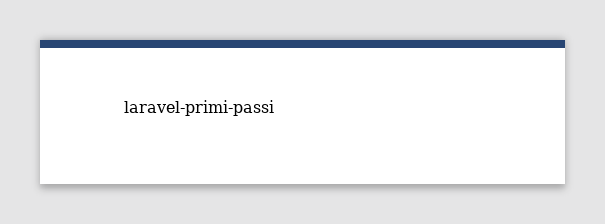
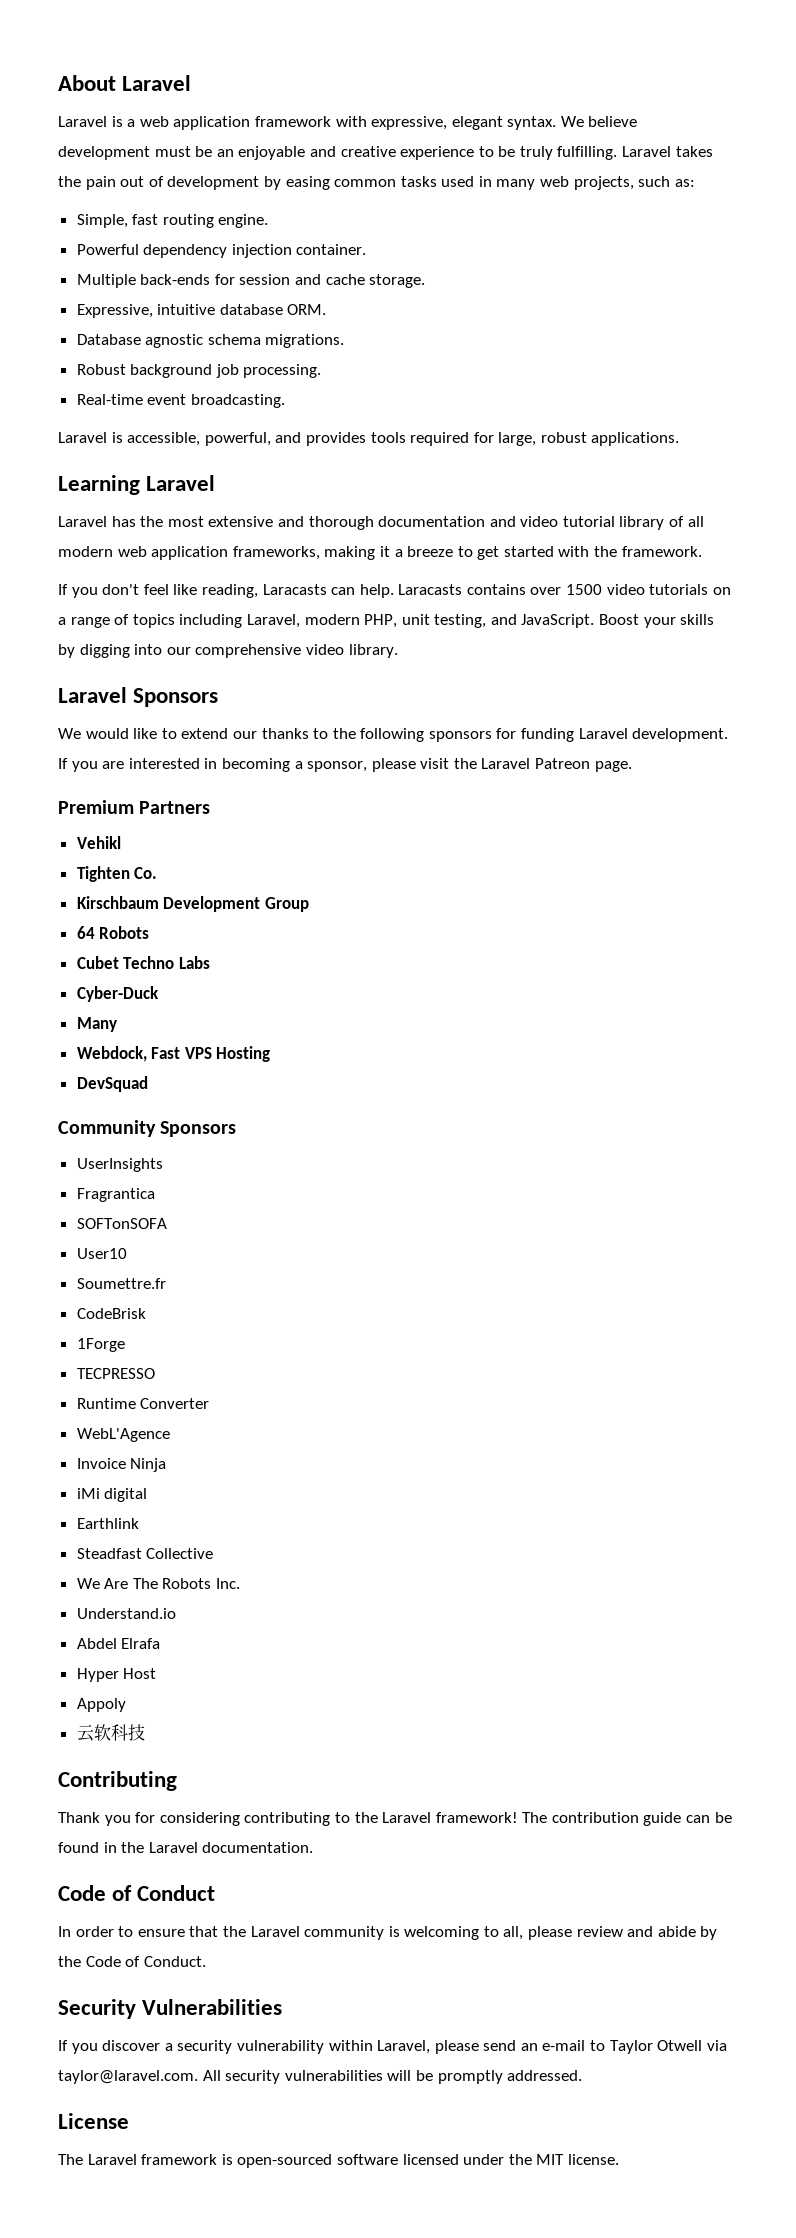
[124,100,274,116] laravel-primi-passi -> [58,75,192,91] [58,116,638,130] [58,146,713,160] [58,176,695,190] [76,214,269,228] [76,244,367,258] [76,274,426,288] [76,304,327,318] [76,334,345,348] [76,364,322,378] [76,394,285,408] [58,432,680,446] [58,475,216,495] [58,516,704,530] [58,546,702,560] [58,584,731,598] [58,614,715,628] [58,644,398,658] [58,687,219,707] [58,728,729,742] [58,758,632,772] [58,800,211,814] [76,836,121,849] [76,866,158,882] [76,896,309,912] [76,926,150,939] [76,956,210,969] [76,986,159,1002] [76,1017,117,1032] [76,1046,271,1062] [76,1076,148,1092] [58,1120,237,1137] [76,1158,163,1172] [76,1188,155,1202] [76,1218,167,1229] [76,1248,127,1259] [76,1278,166,1289] [76,1308,146,1319] [76,1338,125,1352] [76,1368,155,1379] [76,1398,210,1409] [76,1428,170,1442] [76,1458,167,1472] [76,1488,148,1502] [76,1518,139,1529] [76,1548,214,1559] [76,1578,241,1589] [76,1608,176,1619] [76,1638,161,1649] [76,1668,157,1682] [76,1698,126,1712] [76,1724,145,1742] [58,1771,177,1791] [58,1812,732,1826] [58,1842,314,1853] [58,1885,216,1901] [58,1926,718,1940] [58,1956,206,1967] [58,1999,283,2019] [58,2040,727,2054] [58,2070,583,2084] [58,2113,129,2129] [58,2154,619,2168] About Laravel // Laravel is a web application framework with expressive, elegant syntax. We believe development must be an enjoyable and creative experience to be truly fulfilling. Laravel takes the pain out of development by easing common tasks used in many web projects, such as: // Simple, fast routing engine. // Powerful dependency injection container. // Multiple back-ends for session and cache storage. // Expressive, intuitive database ORM. // Database agnostic schema migrations. // Robust background job processing. // Real-time event broadcasting. // Laravel is accessible, powerful, and provides tools required for large, robust applications. // Learning Laravel // Laravel has the most extensive and thorough documentation and video tutorial library of all modern web application frameworks, making it a breeze to get started with the framework. // If you don't feel like reading, Laracasts can help. Laracasts contains over 1500 video tutorials on a range of topics including Laravel, modern PHP, unit testing, and JavaScript. Boost your skills by digging into our comprehensive video library. // Laravel Sponsors // We would like to extend our thanks to the following sponsors for funding Laravel development. If you are interested in becoming a sponsor, please visit the Laravel Patreon page. // Premium Partners // Vehikl // Tighten Co. // Kirschbaum Development Group // 64 Robots // Cubet Techno Labs // Cyber-Duck // Many // Webdock, Fast VPS Hosting // DevSquad // Community Sponsors // UserInsights // Fragrantica // SOFTonSOFA // User10 // Soumettre.fr // CodeBrisk // 1Forge // TECPRESSO // Runtime Converter // WebL'Agence // Invoice Ninja // iMi digital // Earthlink // Steadfast Collective // We Are The Robots Inc. // Understand.io // Abdel Elrafa // Hyper Host // Appoly // 云软科技 // Contributing // Thank you for considering contributing to the Laravel framework! The contribution guide can be found in the Laravel documentation. // Code of Conduct // In order to ensure that the Laravel community is welcoming to all, please review and abide by the Code of Conduct. // Security Vulnerabilities // If you discover a security vulnerability within Laravel, please send an e-mail to Taylor Otwell via taylor@laravel.com. All security vulnerabilities will be promptly addressed. // License // The Laravel framework is open-sourced software licensed under the MIT license.

